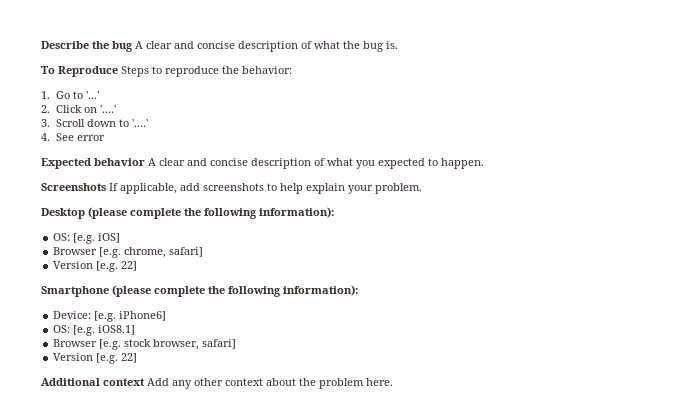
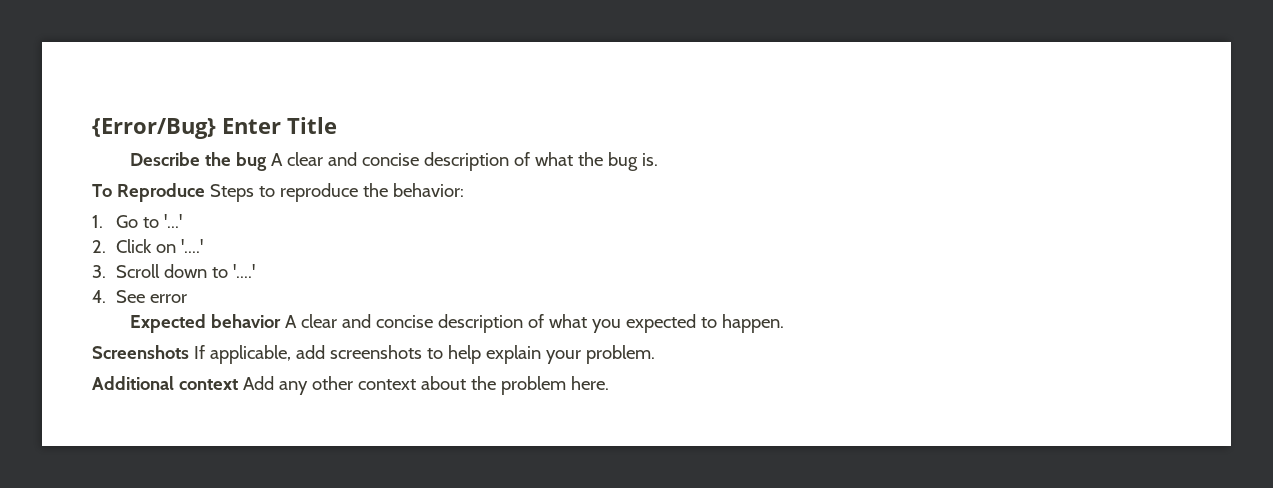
(41, 45) none -> [92,117,337,139] {Error/Bug} Enter Title //
[41,207,334,219] [53,233,121,244] [53,247,204,258] [53,261,138,272] [41,285,358,297] [53,311,167,322] [53,325,136,336] [53,339,237,350] [53,353,138,364] // Desktop (please complete the following information): // OS: [e.g. iOS] // Browser [e.g. chrome, safari] // Version [e.g. 22] // Smartphone (please complete the following information): // Device: [e.g. iPhone6] // OS: [e.g. iOS8.1] // Browser [e.g. stock browser, safari] // Version [e.g. 22] -> (655, 354) none

